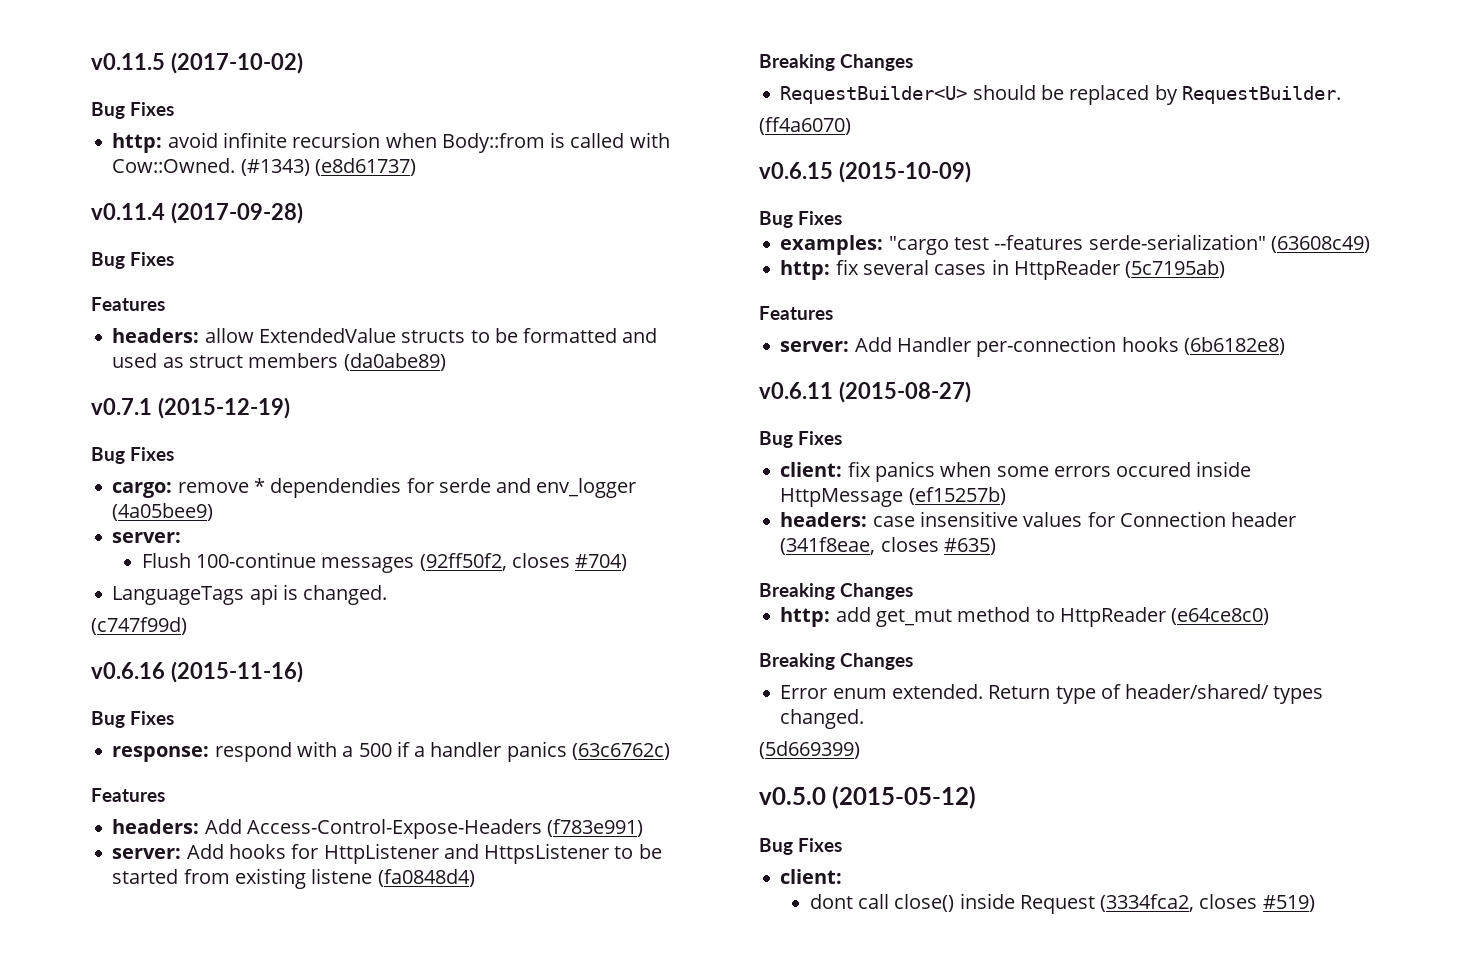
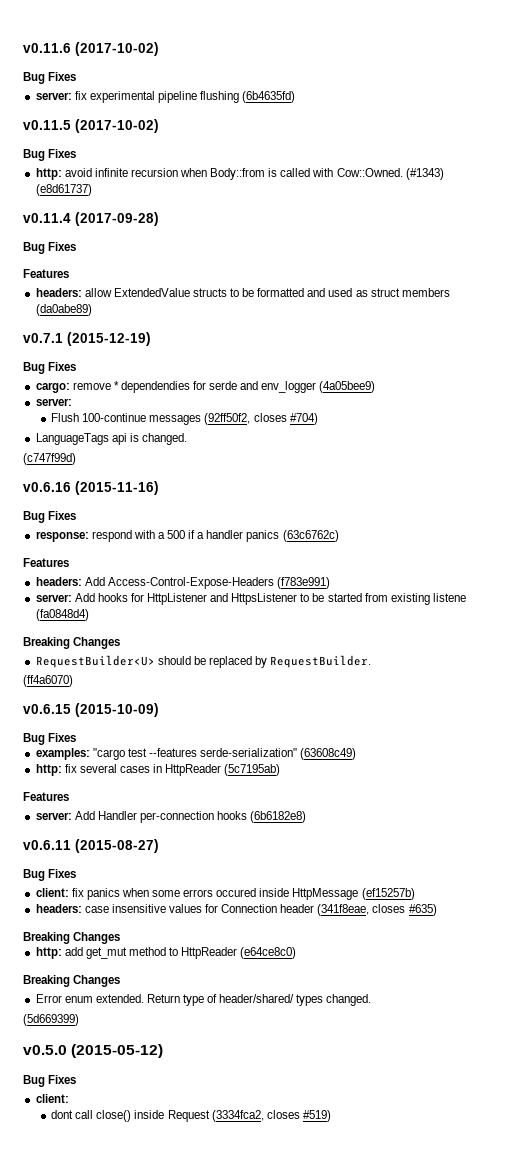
(91, 61) none -> [23,42,159,56] [23,72,77,84] [35,91,296,103] v0.11.6 (2017-10-02) // Bug Fixes // server: fix experimental pipeline flushing (6b4635fd) //

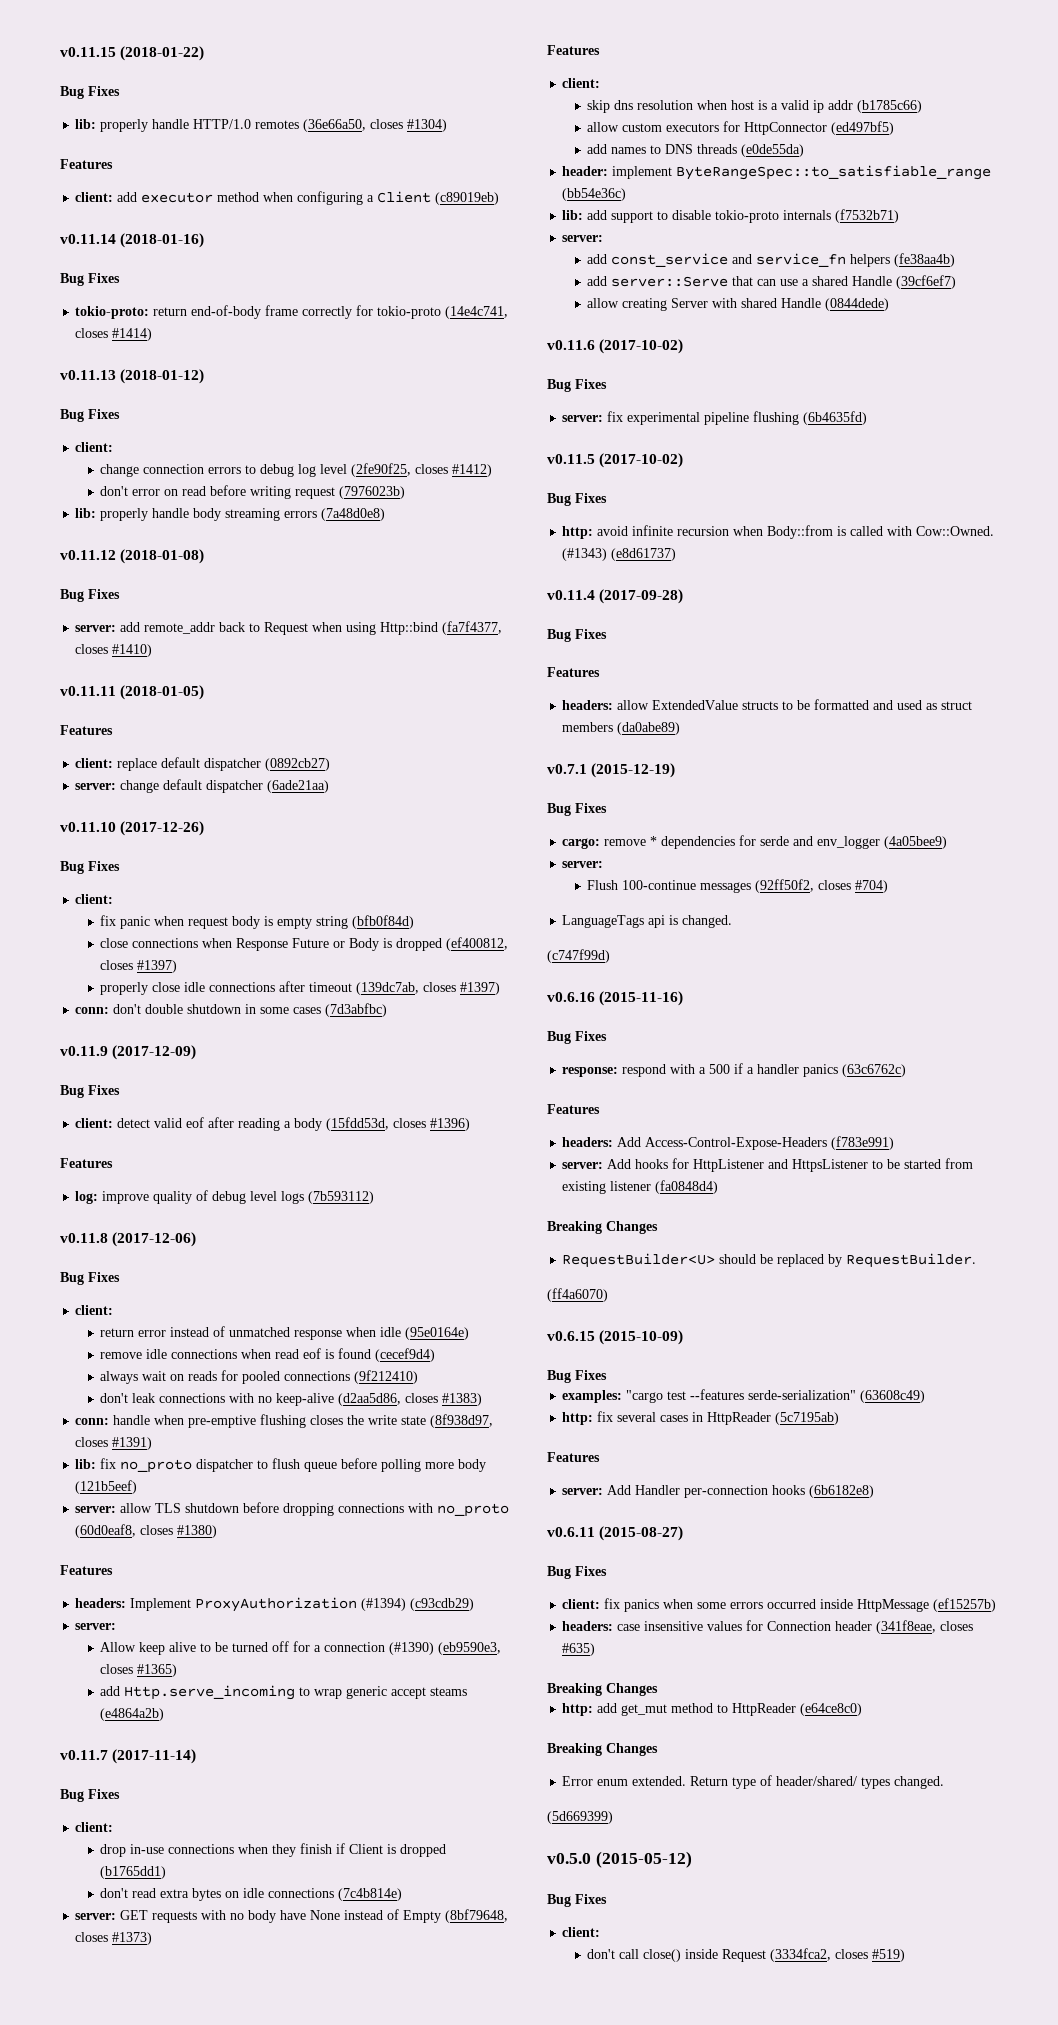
(23, 48) none -> [60,46,205,61] [60,86,120,99] [75,119,448,132] [60,159,113,169] [75,191,500,205] [60,233,205,248] [60,273,120,286] [75,305,509,319] [75,328,153,341] [60,369,205,384] [60,409,120,422] [75,442,114,452] [100,463,493,477] [100,485,406,499] [75,508,386,521] [60,549,205,564] [60,589,120,602] [75,621,503,635] [75,644,153,657] [60,685,205,700] [60,725,113,735] [75,757,331,771] [75,779,330,793] [60,821,205,836] [60,861,120,874] [75,894,114,904] [100,915,415,929] [100,937,509,951] [100,960,178,973] [100,981,501,995] [75,1003,388,1017] [60,1045,197,1060] [60,1085,120,1098] [75,1117,471,1131] [60,1158,113,1168] [75,1190,375,1204] [60,1232,197,1247] [60,1272,120,1285] [75,1305,114,1315] [100,1326,470,1340] [100,1348,436,1362] [100,1370,419,1384] [100,1393,483,1406] [75,1414,494,1428] [75,1437,153,1450] [75,1458,487,1473] [75,1480,138,1494] [75,1502,510,1517] [75,1524,218,1538] [60,1565,113,1575] [75,1597,475,1612] [75,1623,117,1630] [100,1641,502,1655] [100,1664,178,1677] [100,1685,468,1700] [100,1708,165,1721] [60,1749,197,1764] [60,1789,120,1802] [75,1822,114,1832] [100,1843,447,1857] [100,1866,167,1879] [100,1888,403,1901] [75,1909,509,1923] [75,1932,153,1945] [547,45,600,55] [562,78,601,88] [587,100,923,113] [587,121,895,135] [587,144,805,157] [562,165,992,180] [562,188,627,201] [562,209,900,223] [562,235,604,242] [587,253,956,267] [587,275,957,289] [587,298,890,311] v0.11.15 (2018-01-22) // Bug Fixes // lib: properly handle HTTP/1.0 remotes (36e66a50, closes #1304) // Features // client: add executor method when configuring a Client (c89019eb) // v0.11.14 (2018-01-16) // Bug Fixes // tokio-proto: return end-of-body frame correctly for tokio-proto (14e4c741, closes #1414) // v0.11.13 (2018-01-12) // Bug Fixes // client: // change connection errors to debug log level (2fe90f25, closes #1412) // don't error on read before writing request (7976023b) // lib: properly handle body streaming errors (7a48d0e8) // v0.11.12 (2018-01-08) // Bug Fixes // server: add remote_addr back to Request when using Http::bind (fa7f4377, closes #1410) // v0.11.11 (2018-01-05) // Features // client: replace default dispatcher (0892cb27) // server: change default dispatcher (6ade21aa) // v0.11.10 (2017-12-26) // Bug Fixes // client: // fix panic when request body is empty string (bfb0f84d) // close connections when Response Future or Body is dropped (ef400812, closes #1397) // properly close idle connections after timeout (139dc7ab, closes #1397) // conn: don't double shutdown in some cases (7d3abfbc) // v0.11.9 (2017-12-09) // Bug Fixes // client: detect valid eof after reading a body (15fdd53d, closes #1396) // Features // log: improve quality of debug level logs (7b593112) // v0.11.8 (2017-12-06) // Bug Fixes // client: // return error instead of unmatched response when idle (95e0164e) // remove idle connections when read eof is found (cecef9d4) // always wait on reads for pooled connections (9f212410) // don't leak connections with no keep-alive (d2aa5d86, closes #1383) // conn: handle when pre-emptive flushing closes the write state (8f938d97, closes #1391) // lib: fix no_proto dispatcher to flush queue before polling more body (121b5eef) // server: allow TLS shutdown before dropping connections with no_proto (60d0eaf8, closes #1380) // Features // headers: Implement ProxyAuthorization (#1394) (c93cdb29) // server: // Allow keep alive to be turned off for a connection (#1390) (eb9590e3, closes #1365) // add Http.serve_incoming to wrap generic accept steams (e4864a2b) // v0.11.7 (2017-11-14) // Bug Fixes // client: // drop in-use connections when they finish if Client is dropped (b1765dd1) // don't read extra bytes on idle connections (7c4b814e) // server: GET requests with no body have None instead of Empty (8bf79648, closes #1373) // Features // client: // skip dns resolution when host is a valid ip addr (b1785c66) // allow custom executors for HttpConnector (ed497bf5) // add names to DNS threads (e0de55da) // header: implement ByteRangeSpec::to_satisfiable_range (bb54e36c) // lib: add support to disable tokio-proto internals (f7532b71) // server: // add const_service and service_fn helpers (fe38aa4b) // add server::Serve that can use a shared Handle (39cf6ef7) // allow creating Server with shared Handle (0844dede) //
[120,381,190,393] dependendies -> [661,836,736,849] dependencies
[432,593,466,602] listene -> [610,1181,652,1191] listener
[216,888,257,897] occured -> [767,1599,817,1609] occurred
[51,1110,74,1119] dont -> [587,1949,616,1959] don't

